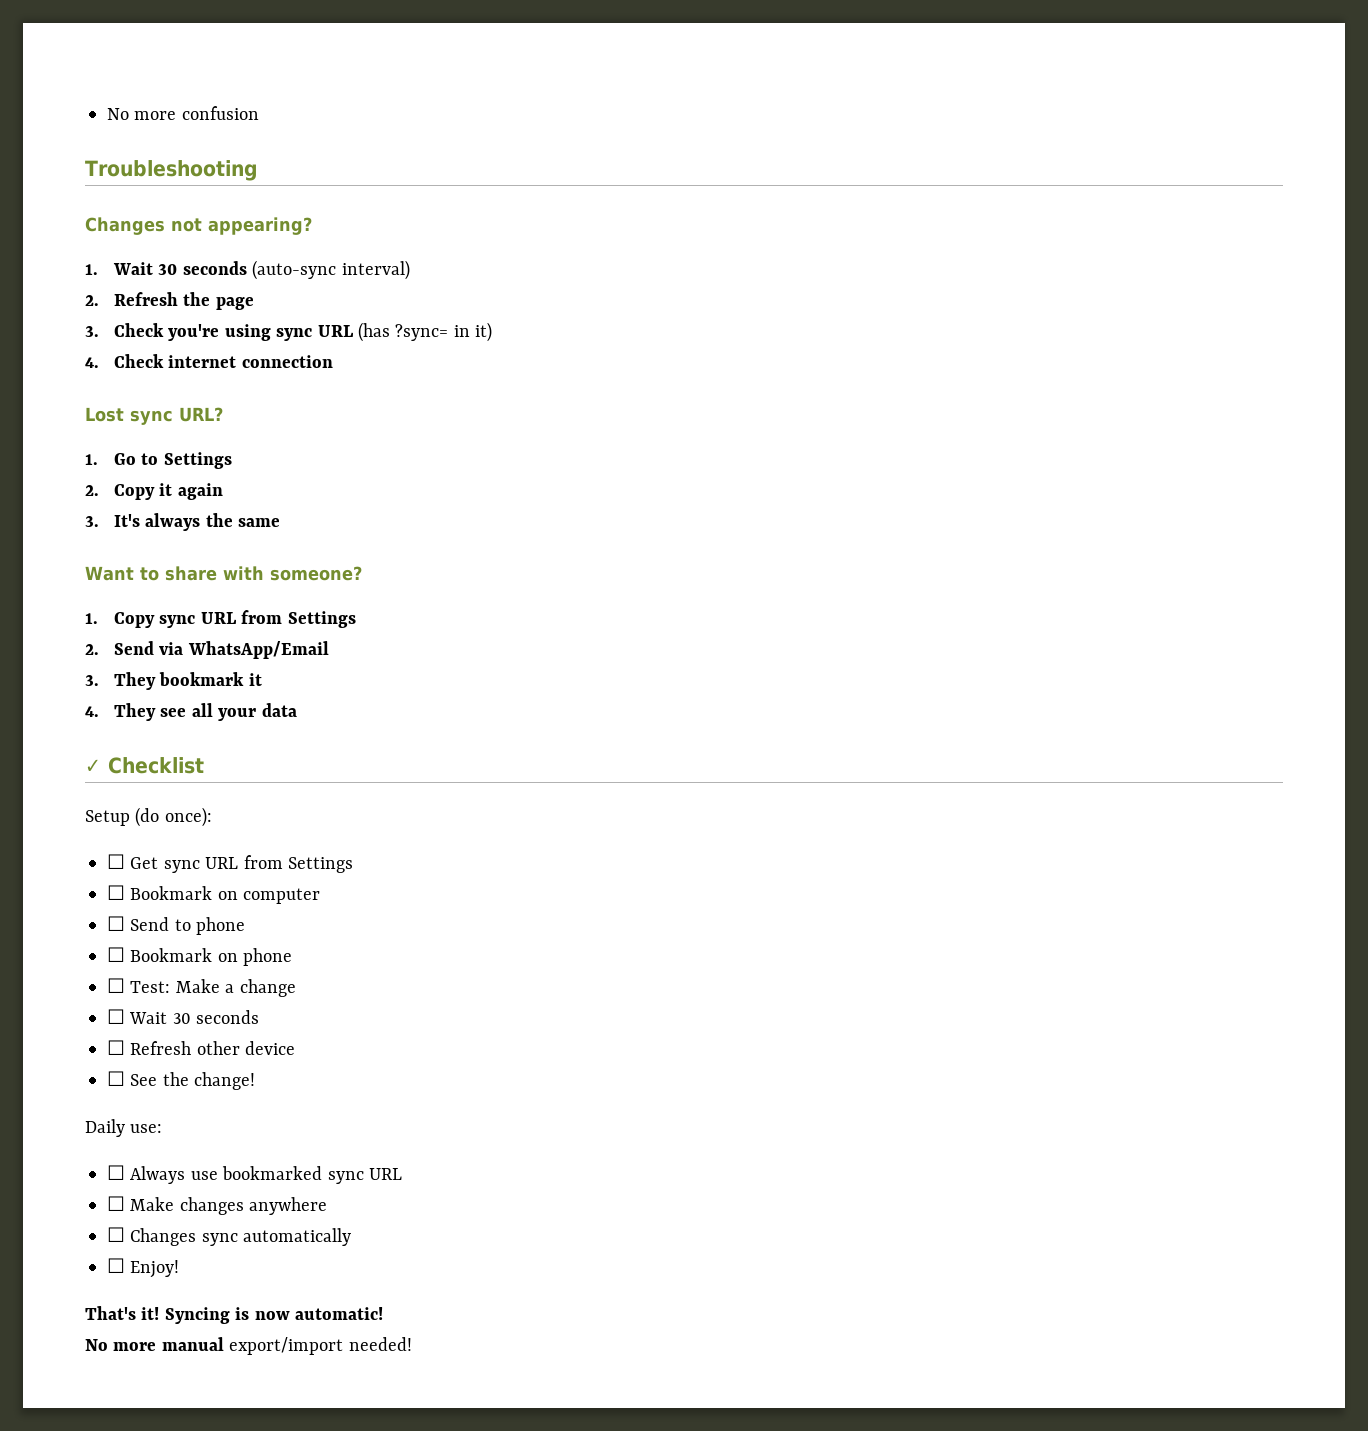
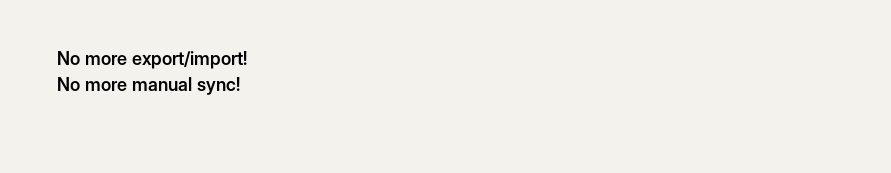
[107,106,259,120] [85,160,258,181] [85,217,312,235] [85,260,410,280] [85,292,254,310] [85,322,493,342] [85,354,333,368] [85,407,223,425] [85,452,232,469] [85,483,223,500] [85,513,281,531] [85,566,362,581] [85,610,356,628] [85,641,329,659] [85,672,262,690] [85,703,297,721] [85,757,204,774] [85,807,212,827] [107,854,353,873] [107,885,321,904] [107,916,246,935] [107,947,293,966] [107,978,296,997] [107,1009,260,1024] [107,1040,296,1055] [107,1071,256,1090] [85,1119,163,1137] [107,1165,402,1184] [107,1196,328,1215] [107,1227,352,1246] [107,1258,180,1278] [85,1306,383,1324] No more confusion // Troubleshooting // Changes not appearing? // 1. Wait 30 seconds (auto-sync interval) // 2. Refresh the page // 3. Check you're using sync URL (has ?sync= in it) // 4. Check internet connection // Lost sync URL? // 1. Go to Settings // 2. Copy it again // 3. It's always the same // Want to share with someone? // 1. Copy sync URL from Settings // 2. Send via WhatsApp/Email // 3. They bookmark it // 4. They see all your data // ✓ Checklist // Setup (do once): // ☐ Get sync URL from Settings // ☐ Bookmark on computer // ☐ Send to phone // ☐ Bookmark on phone // ☐ Test: Make a change // ☐ Wait 30 seconds // ☐ Refresh other device // ☐ See the change! // Daily use: // ☐ Always use bookmarked sync URL // ☐ Make changes anywhere // ☐ Changes sync automatically // ☐ Enjoy! // That's it! Syncing is now automatic! -> [57,51,247,69] No more export/import!
[229,1337,412,1355] export/import needed! -> [197,77,240,95] sync!

